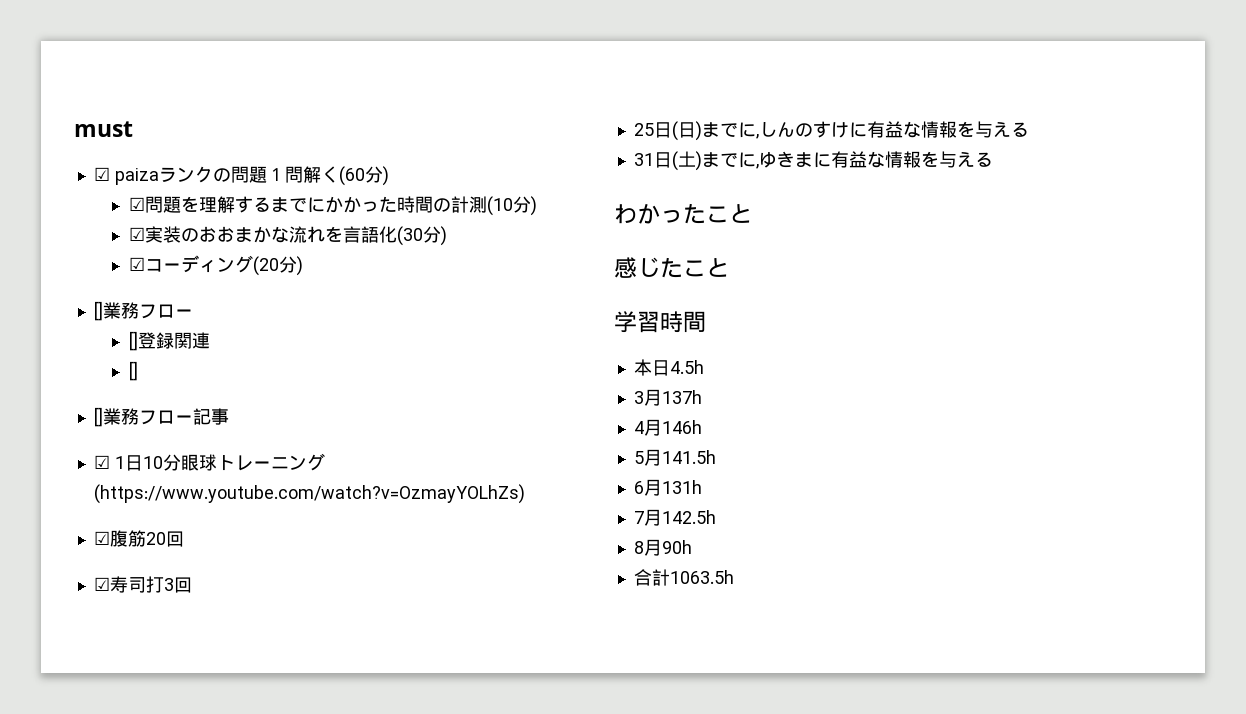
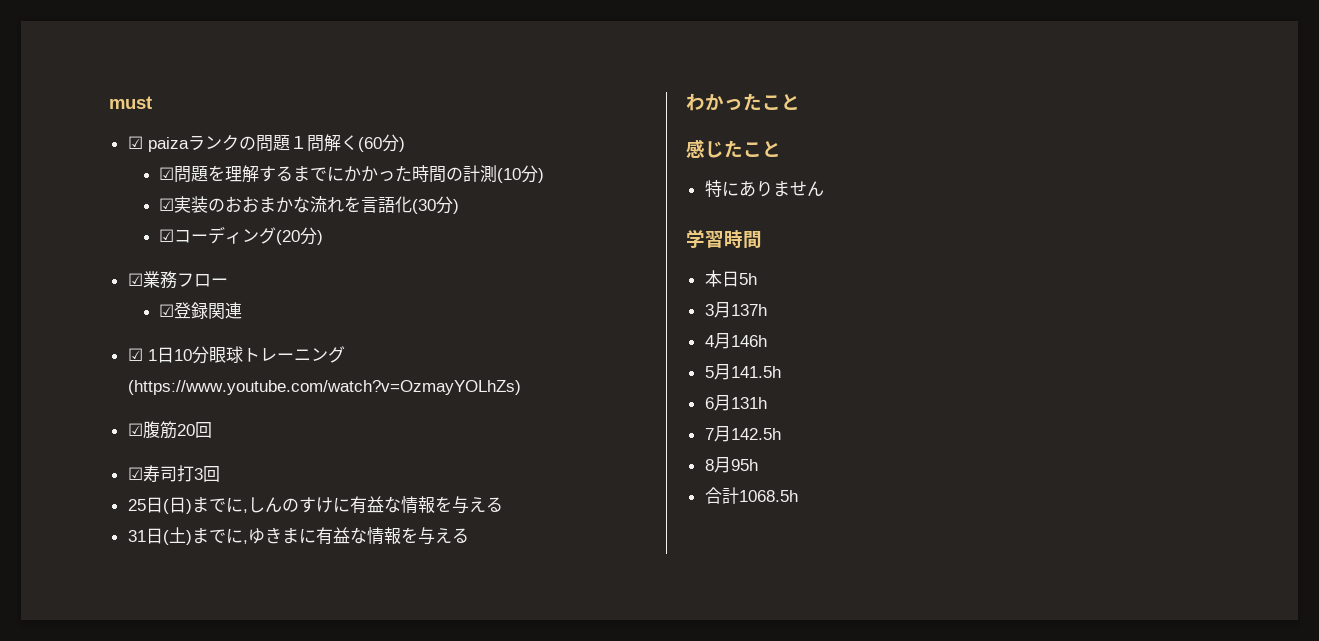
[93,301,103,321] [] -> [127,273,143,286] ☑
[128,331,138,351] [] -> [159,304,175,317] ☑
[128,361,138,381] [93,407,229,427] // [] // []業務フロー記事 -> (243, 310) none
(729, 267) none -> [704,180,824,197] // 特にありません
[669,360,704,374] 4.5h -> [738,273,757,285] 5h
[661,540,692,554] 90h -> [730,459,758,471] 95h
[669,570,734,584] 1063.5h -> [738,490,798,502] 1068.5h

